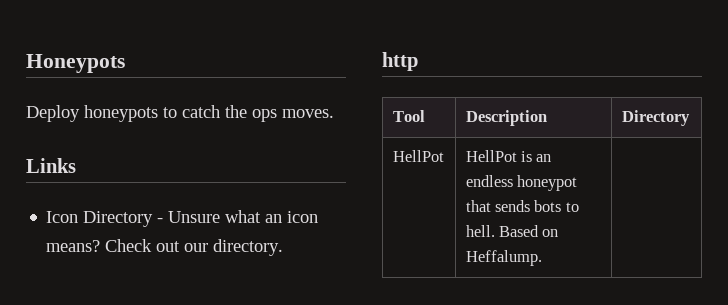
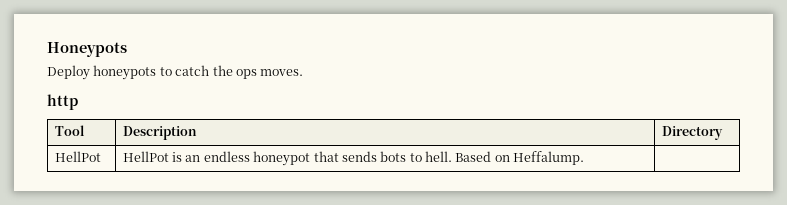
[26,158,76,173] [46,210,319,227] [46,239,284,256] // Links // Icon Directory - Unsure what an icon means? Check out our directory. -> (304, 72) none

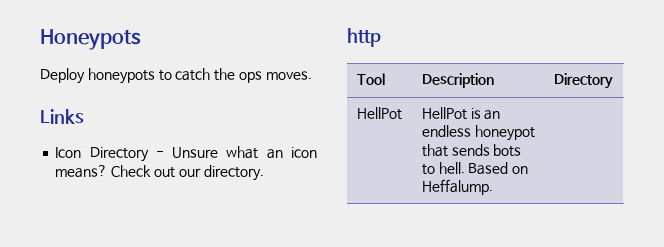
(304, 72) none -> [40,109,84,124] [55,146,318,162] [55,165,264,181] // Links // Icon Directory - Unsure what an icon means? Check out our directory.

